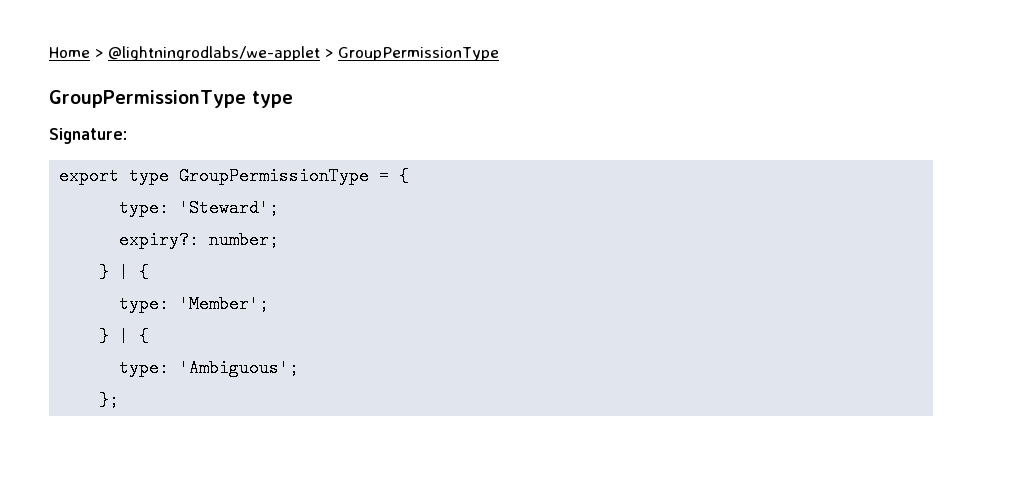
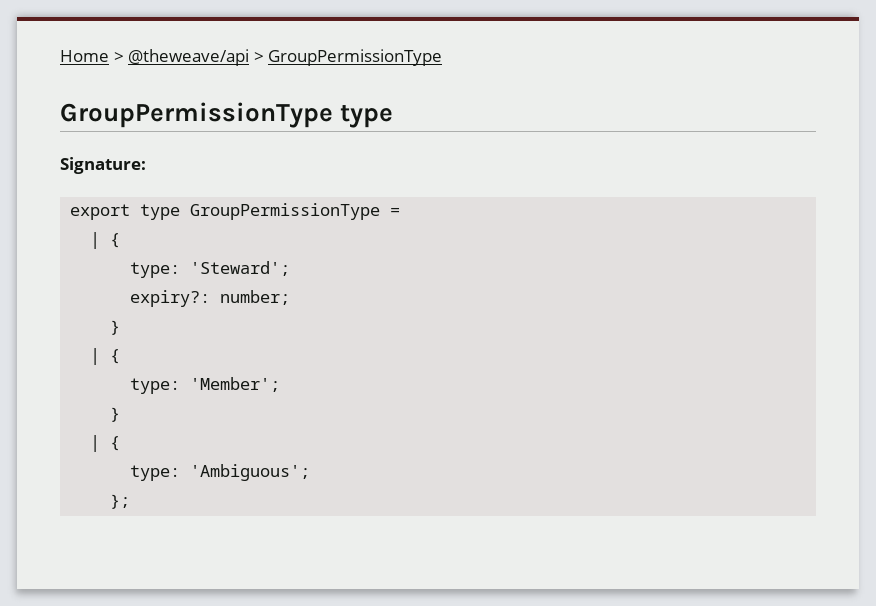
[108,46,320,61] @lightningrodlabs/we-applet -> [128,49,250,66] @theweave/api
(390, 176) none -> [90,232,101,249] // |
(110, 272) none -> (121, 327) //
(110, 336) none -> (121, 414) //

